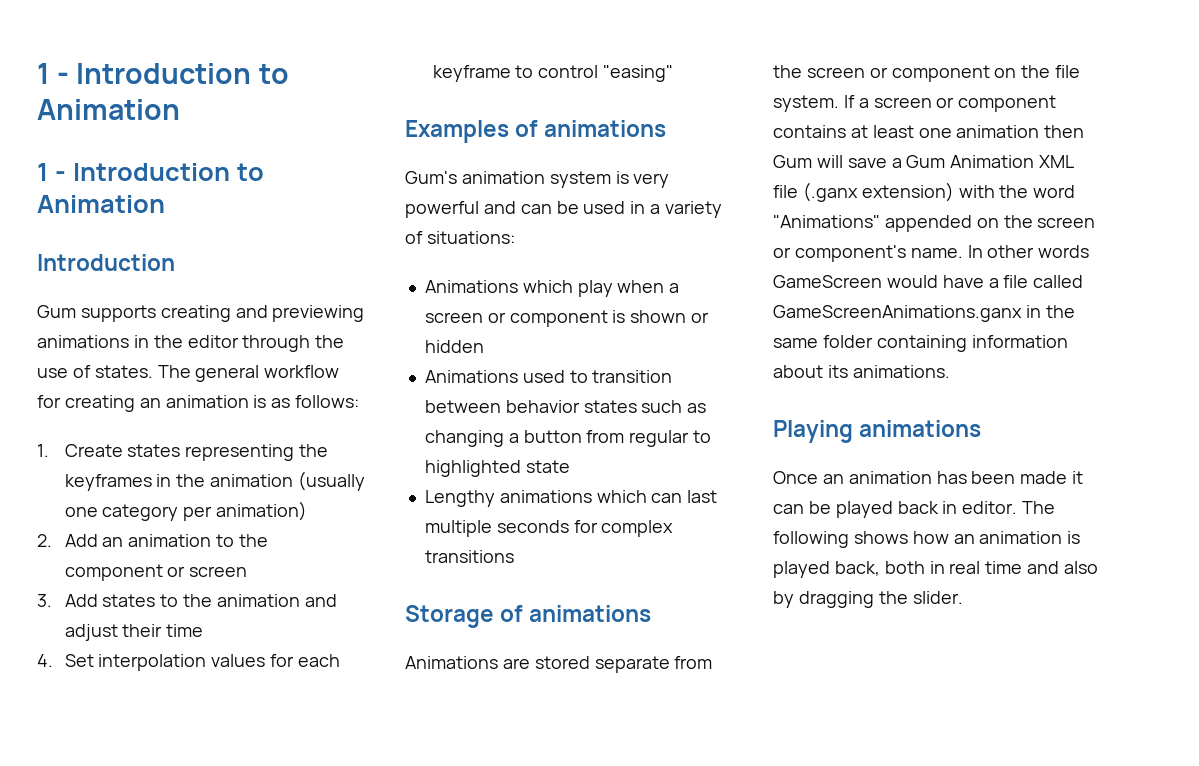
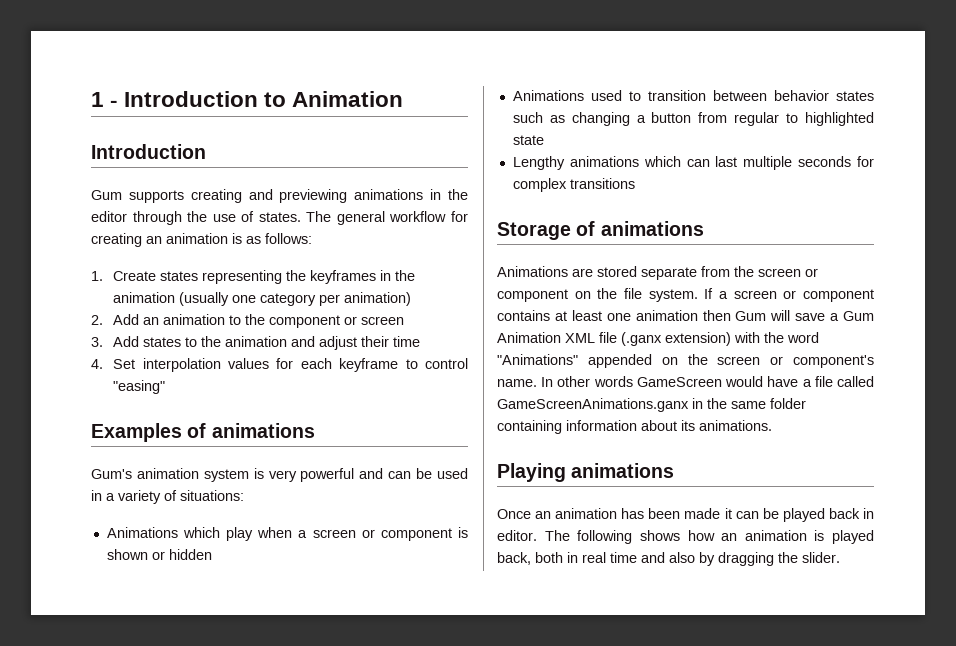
[37,63,290,84] [37,99,180,120] [37,163,264,181] [37,195,165,213] 1 - Introduction to Animation // 1 - Introduction to Animation -> [91,91,404,107] 1 - Introduction to Animation

